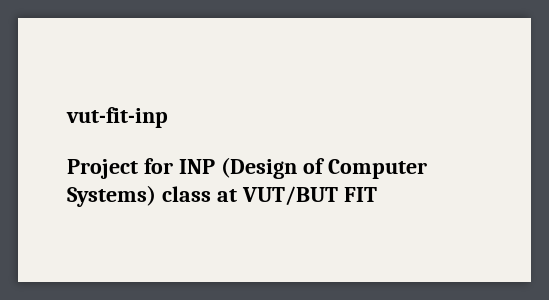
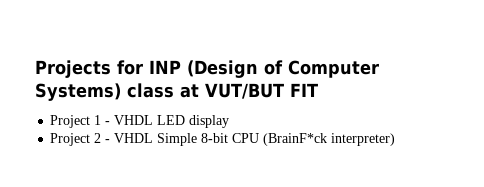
[66,107,168,128] [67,159,138,179] vut-fit-inp // Project -> [35,60,111,78] Projects
(377, 194) none -> [50,115,230,128] [50,133,396,146] // Project 1 - VHDL LED display // Project 2 - VHDL Simple 8-bit CPU (BrainF*ck interpreter)

